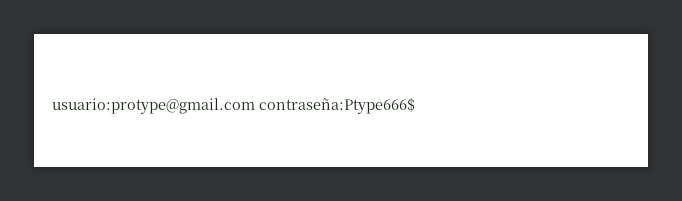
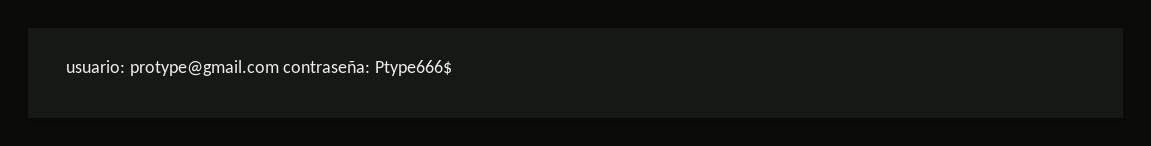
[52,98,415,114] usuario:protype@gmail.com contraseña:Ptype666$ -> [66,60,453,76] usuario: protype@gmail.com contraseña: Ptype666$

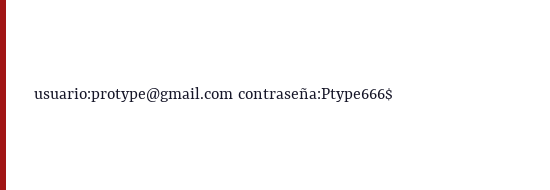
[66,60,453,76] usuario: protype@gmail.com contraseña: Ptype666$ -> [34,87,393,102] usuario:protype@gmail.com contraseña:Ptype666$

